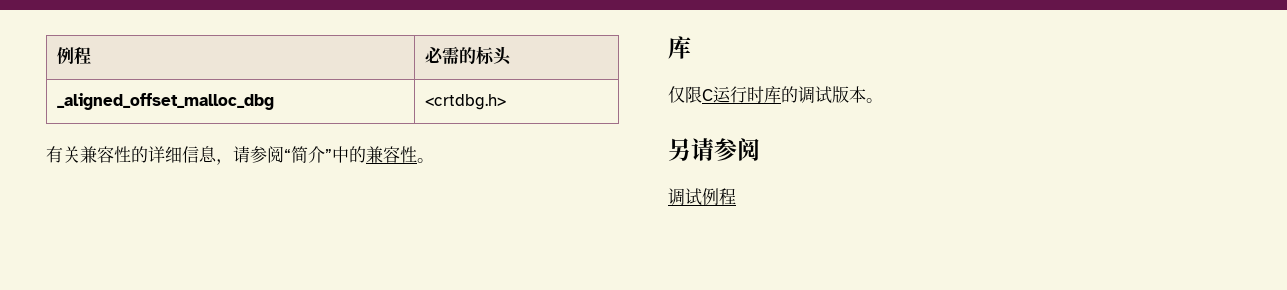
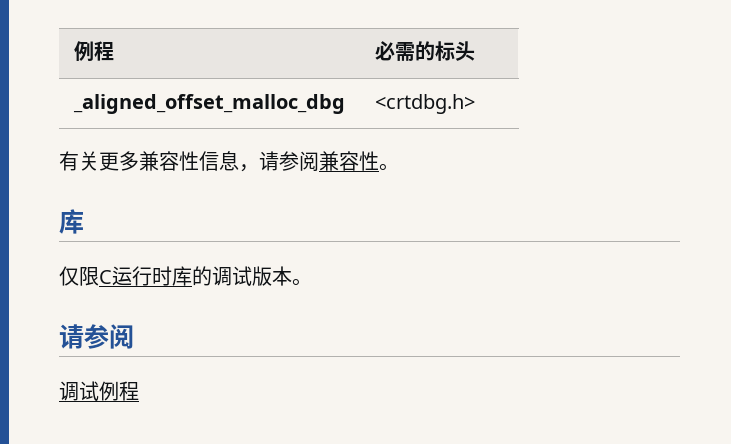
[80,146,366,165] 兼容性的详细信息，请参阅“简介”中的 -> [99,151,319,172] 更多兼容性信息，请参阅
[668,138,691,161] 另 -> (312, 282) none

